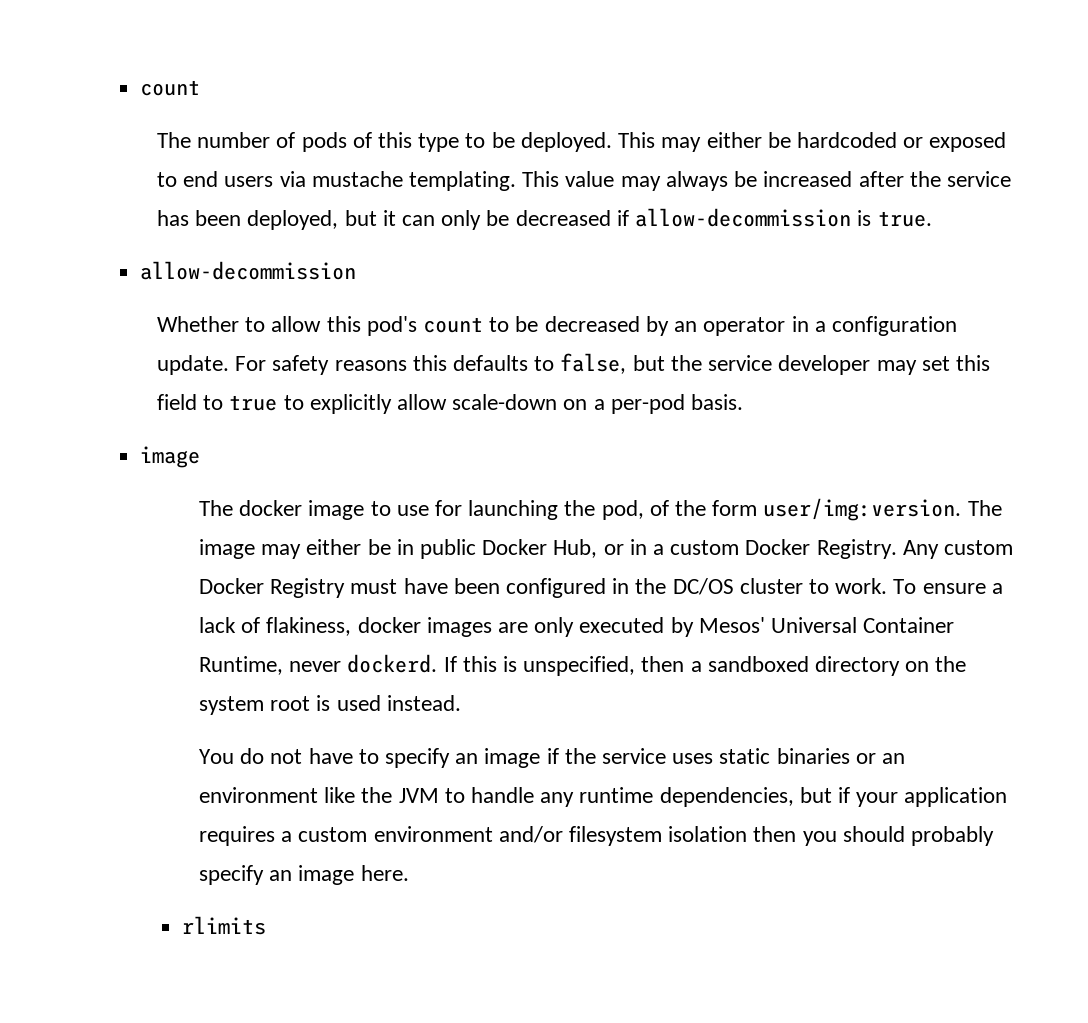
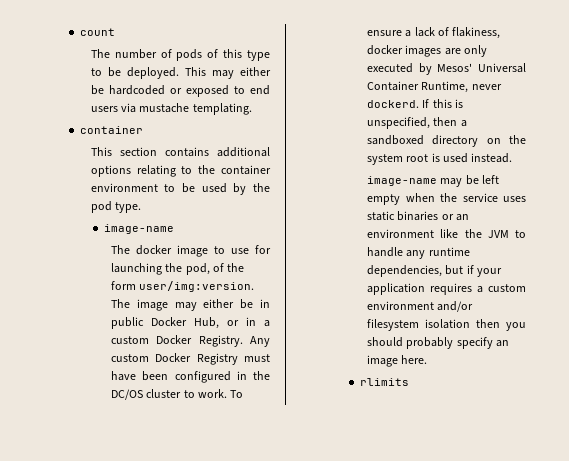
[522,171,1011,191] [156,208,932,230] [140,261,357,280] [156,316,957,336] [156,353,990,375] [156,394,744,414] [140,446,201,468] This value may always be increased after the service has been deployed, but it can only be decreased if allow-decommission is true. // allow-decommission // Whether to allow this pod's count to be decreased by an operator in a configuration update. For safety reasons this defaults to false, but the service developer may set this field to true to explicitly allow scale-down on a per-pod basis. // image -> [80,126,144,134] [90,147,270,157] [90,165,271,177] [90,183,271,195] [90,201,142,213] [104,224,175,234] // container // This section contains additional options relating to the container environment to be used by the pod type. // image-name
[198,748,559,768] You do not have to specify an image if -> [367,175,499,187] [367,193,435,205] image-name may be left empty when

